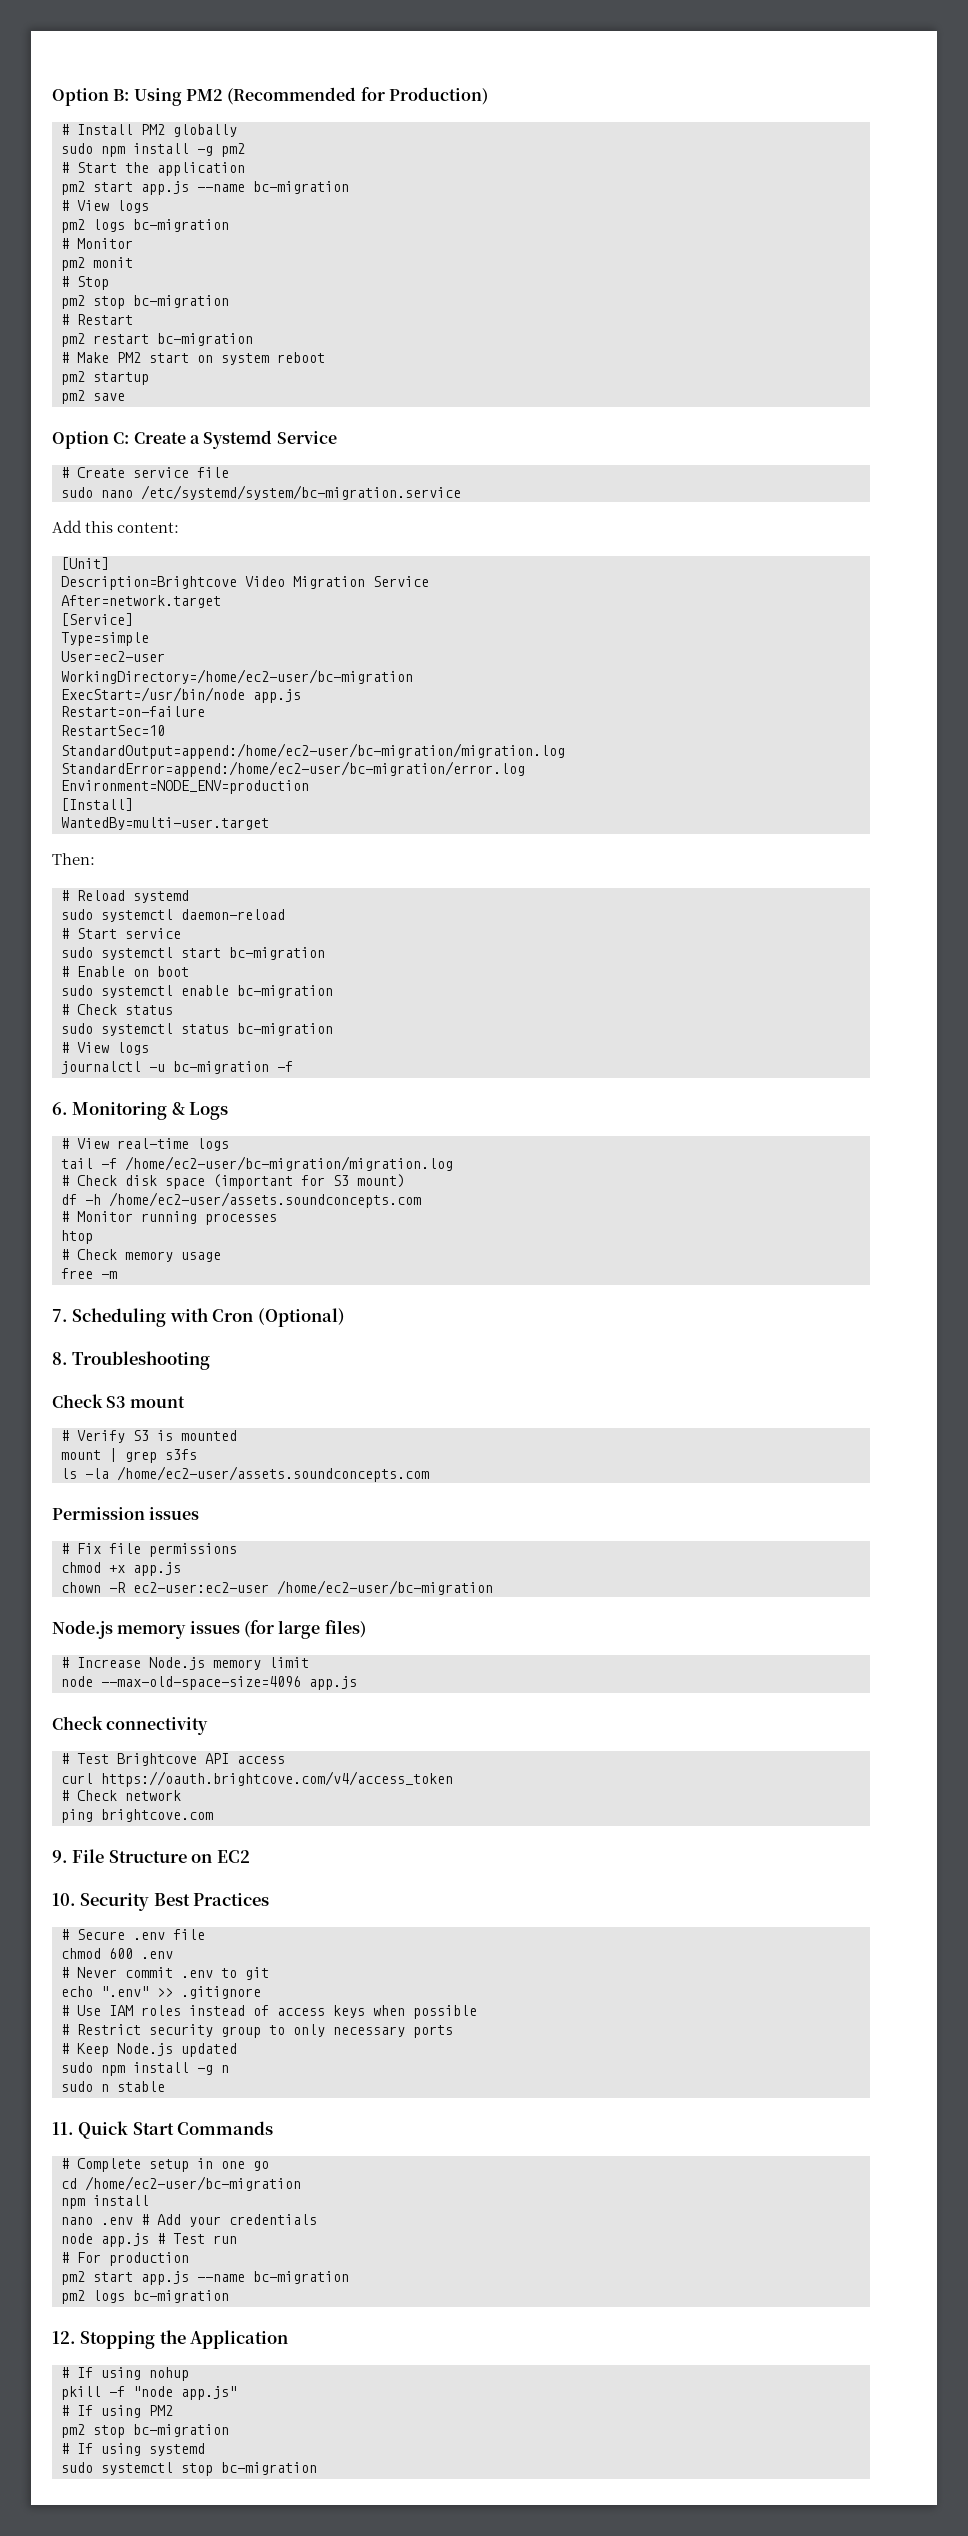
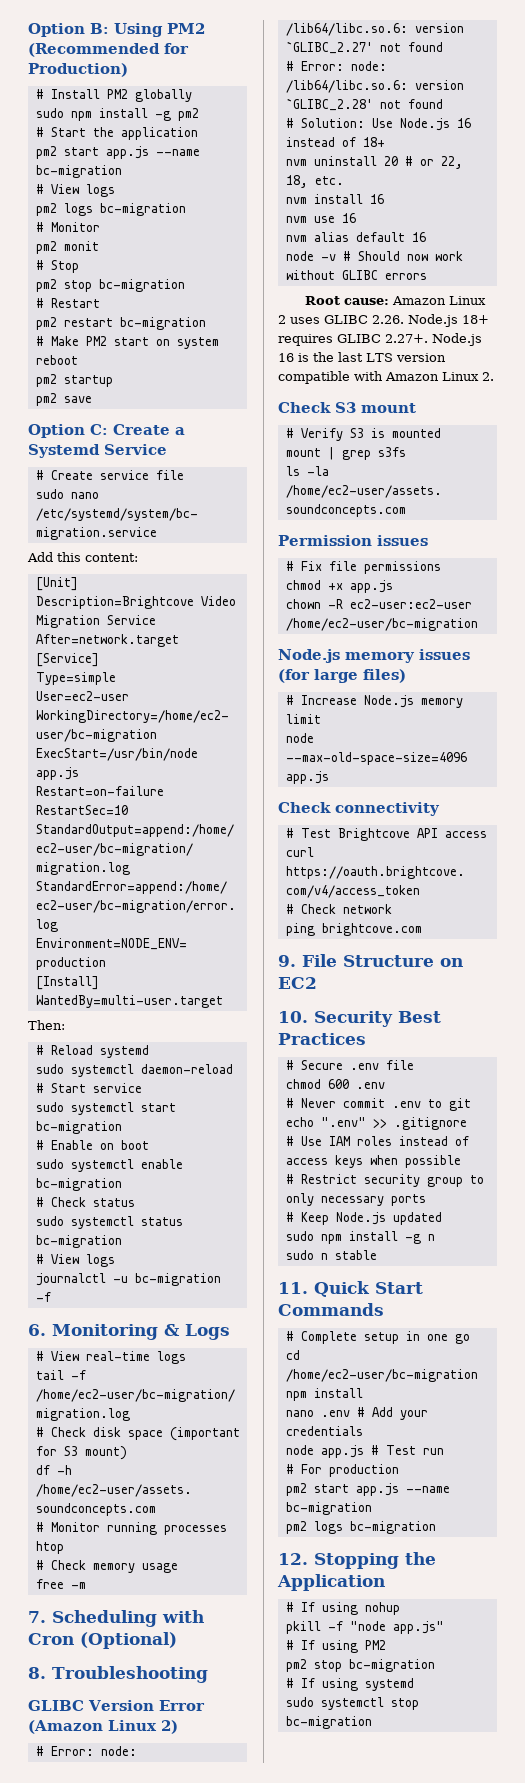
(211, 1360) none -> [28,1700,205,1711] [28,1720,178,1734] [35,1746,137,1756] [285,23,464,36] [285,41,443,54] [285,61,387,71] [285,80,464,93] [285,98,443,111] [285,118,471,131] [285,137,385,147] [285,156,463,169] [285,175,344,188] [285,194,384,204] [285,213,356,223] [285,232,426,242] [285,251,463,261] [285,270,427,280] [305,296,487,305] [278,314,489,327] [278,333,482,346] [278,352,446,362] [278,371,494,384] // GLIBC Version Error (Amazon Linux 2) // # Error: node: /lib64/libc.so.6: version `GLIBC_2.27' not found // # Error: node: /lib64/libc.so.6: version `GLIBC_2.28' not found // # Solution: Use Node.js 16 instead of 18+ // nvm uninstall 20 # or 22, 18, etc. // nvm install 16 // nvm use 16 // nvm alias default 16 // node -v # Should now work without GLIBC errors // Root cause: Amazon Linux 2 uses GLIBC 2.26. Node.js 18+ requires GLIBC 2.27+. Node.js 16 is the last LTS version compatible with Amazon Linux 2.

